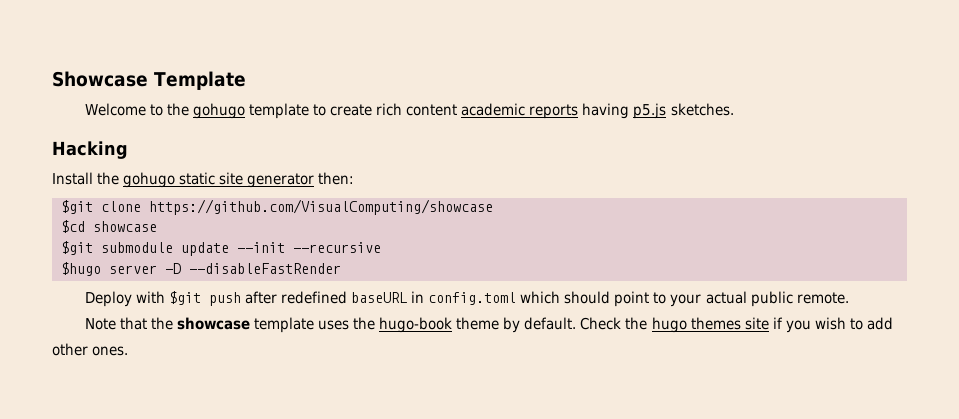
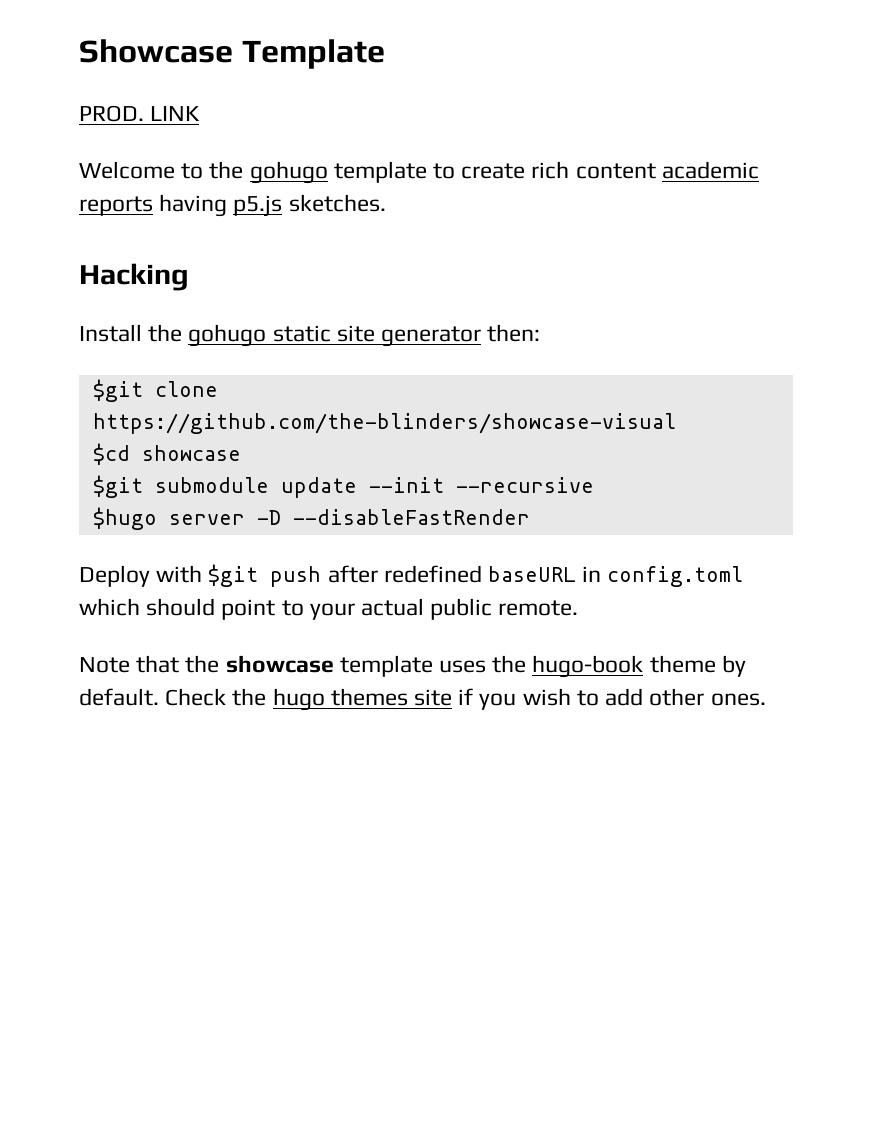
(246, 80) none -> [79,105,201,122] // PROD. LINK
[149,199,493,215] https://github.com/VisualComputing/showcase -> [92,413,676,434] https://github.com/the-blinders/showcase-visual

